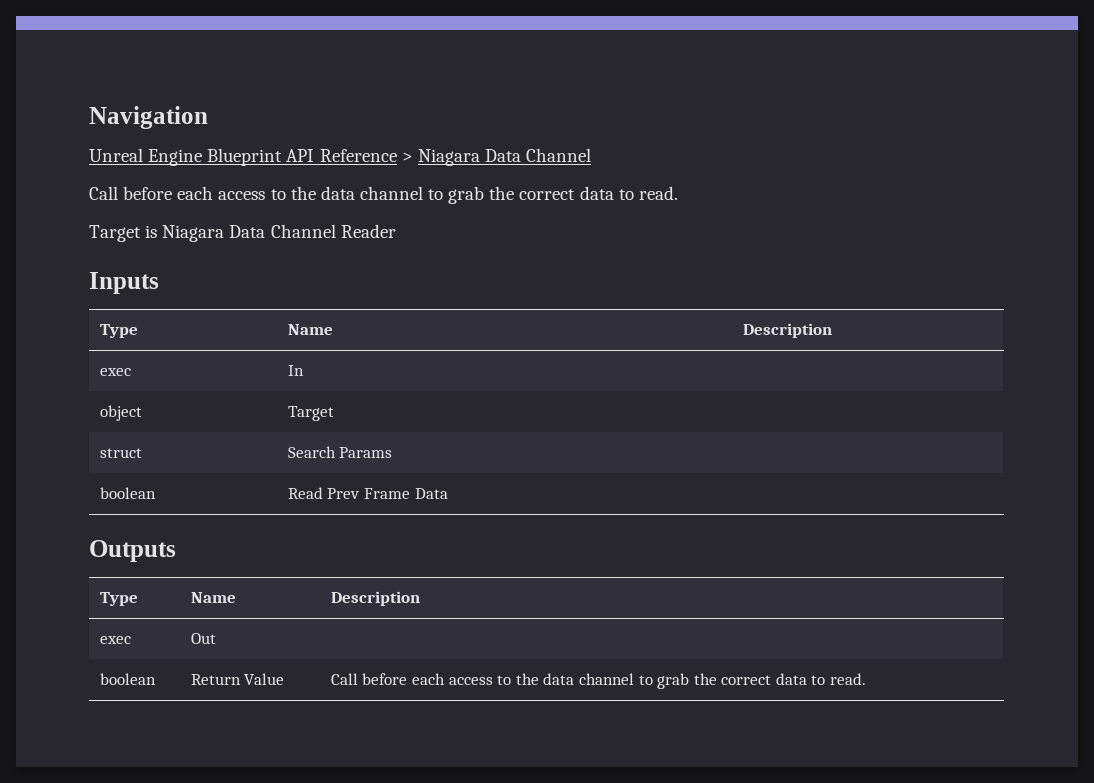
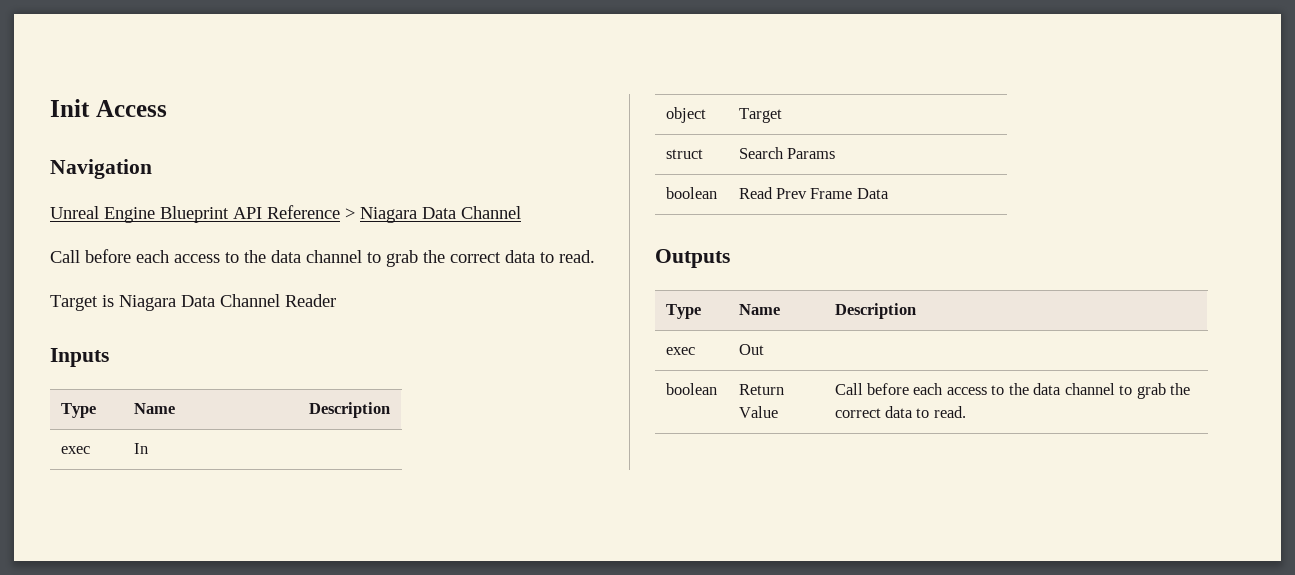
(89, 117) none -> [50,99,167,117] Init Access //

